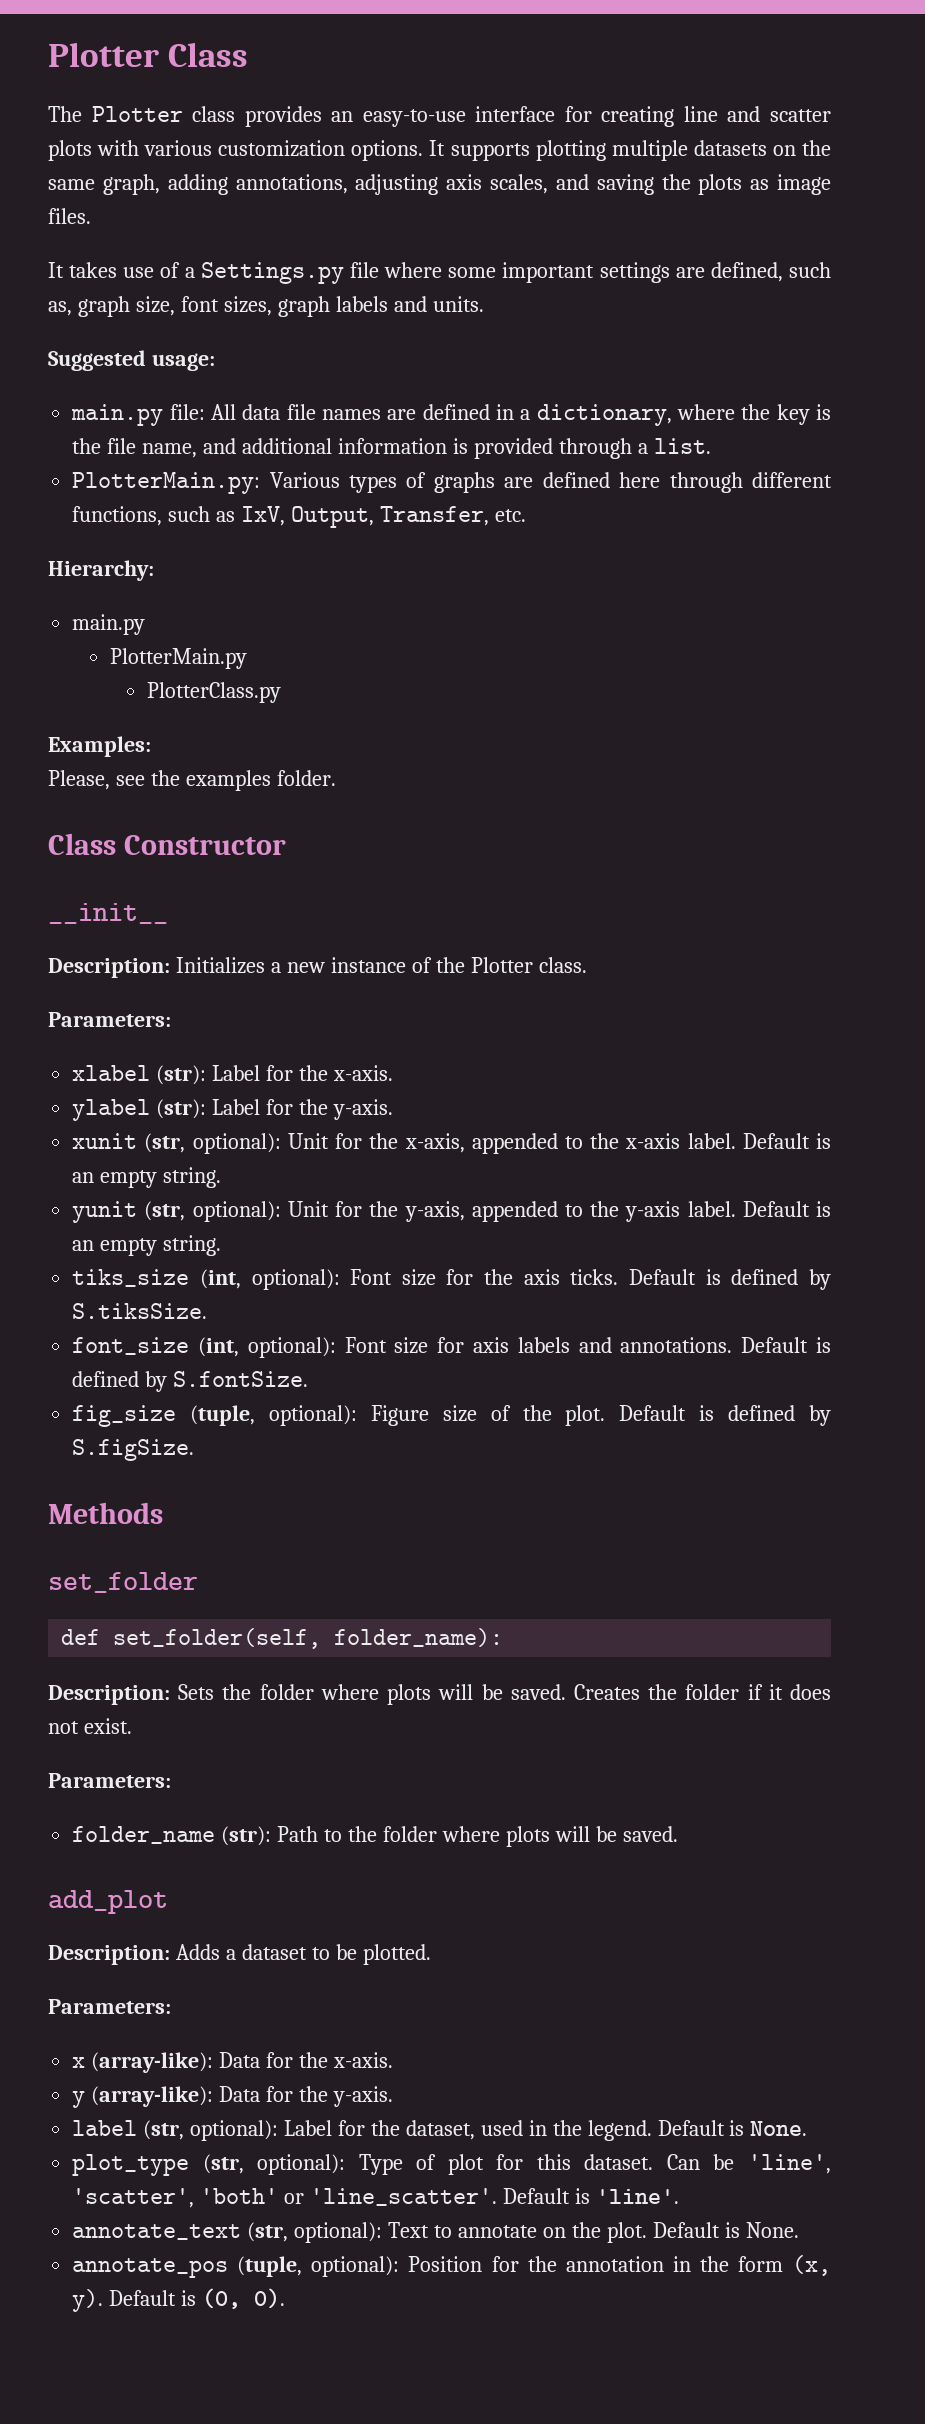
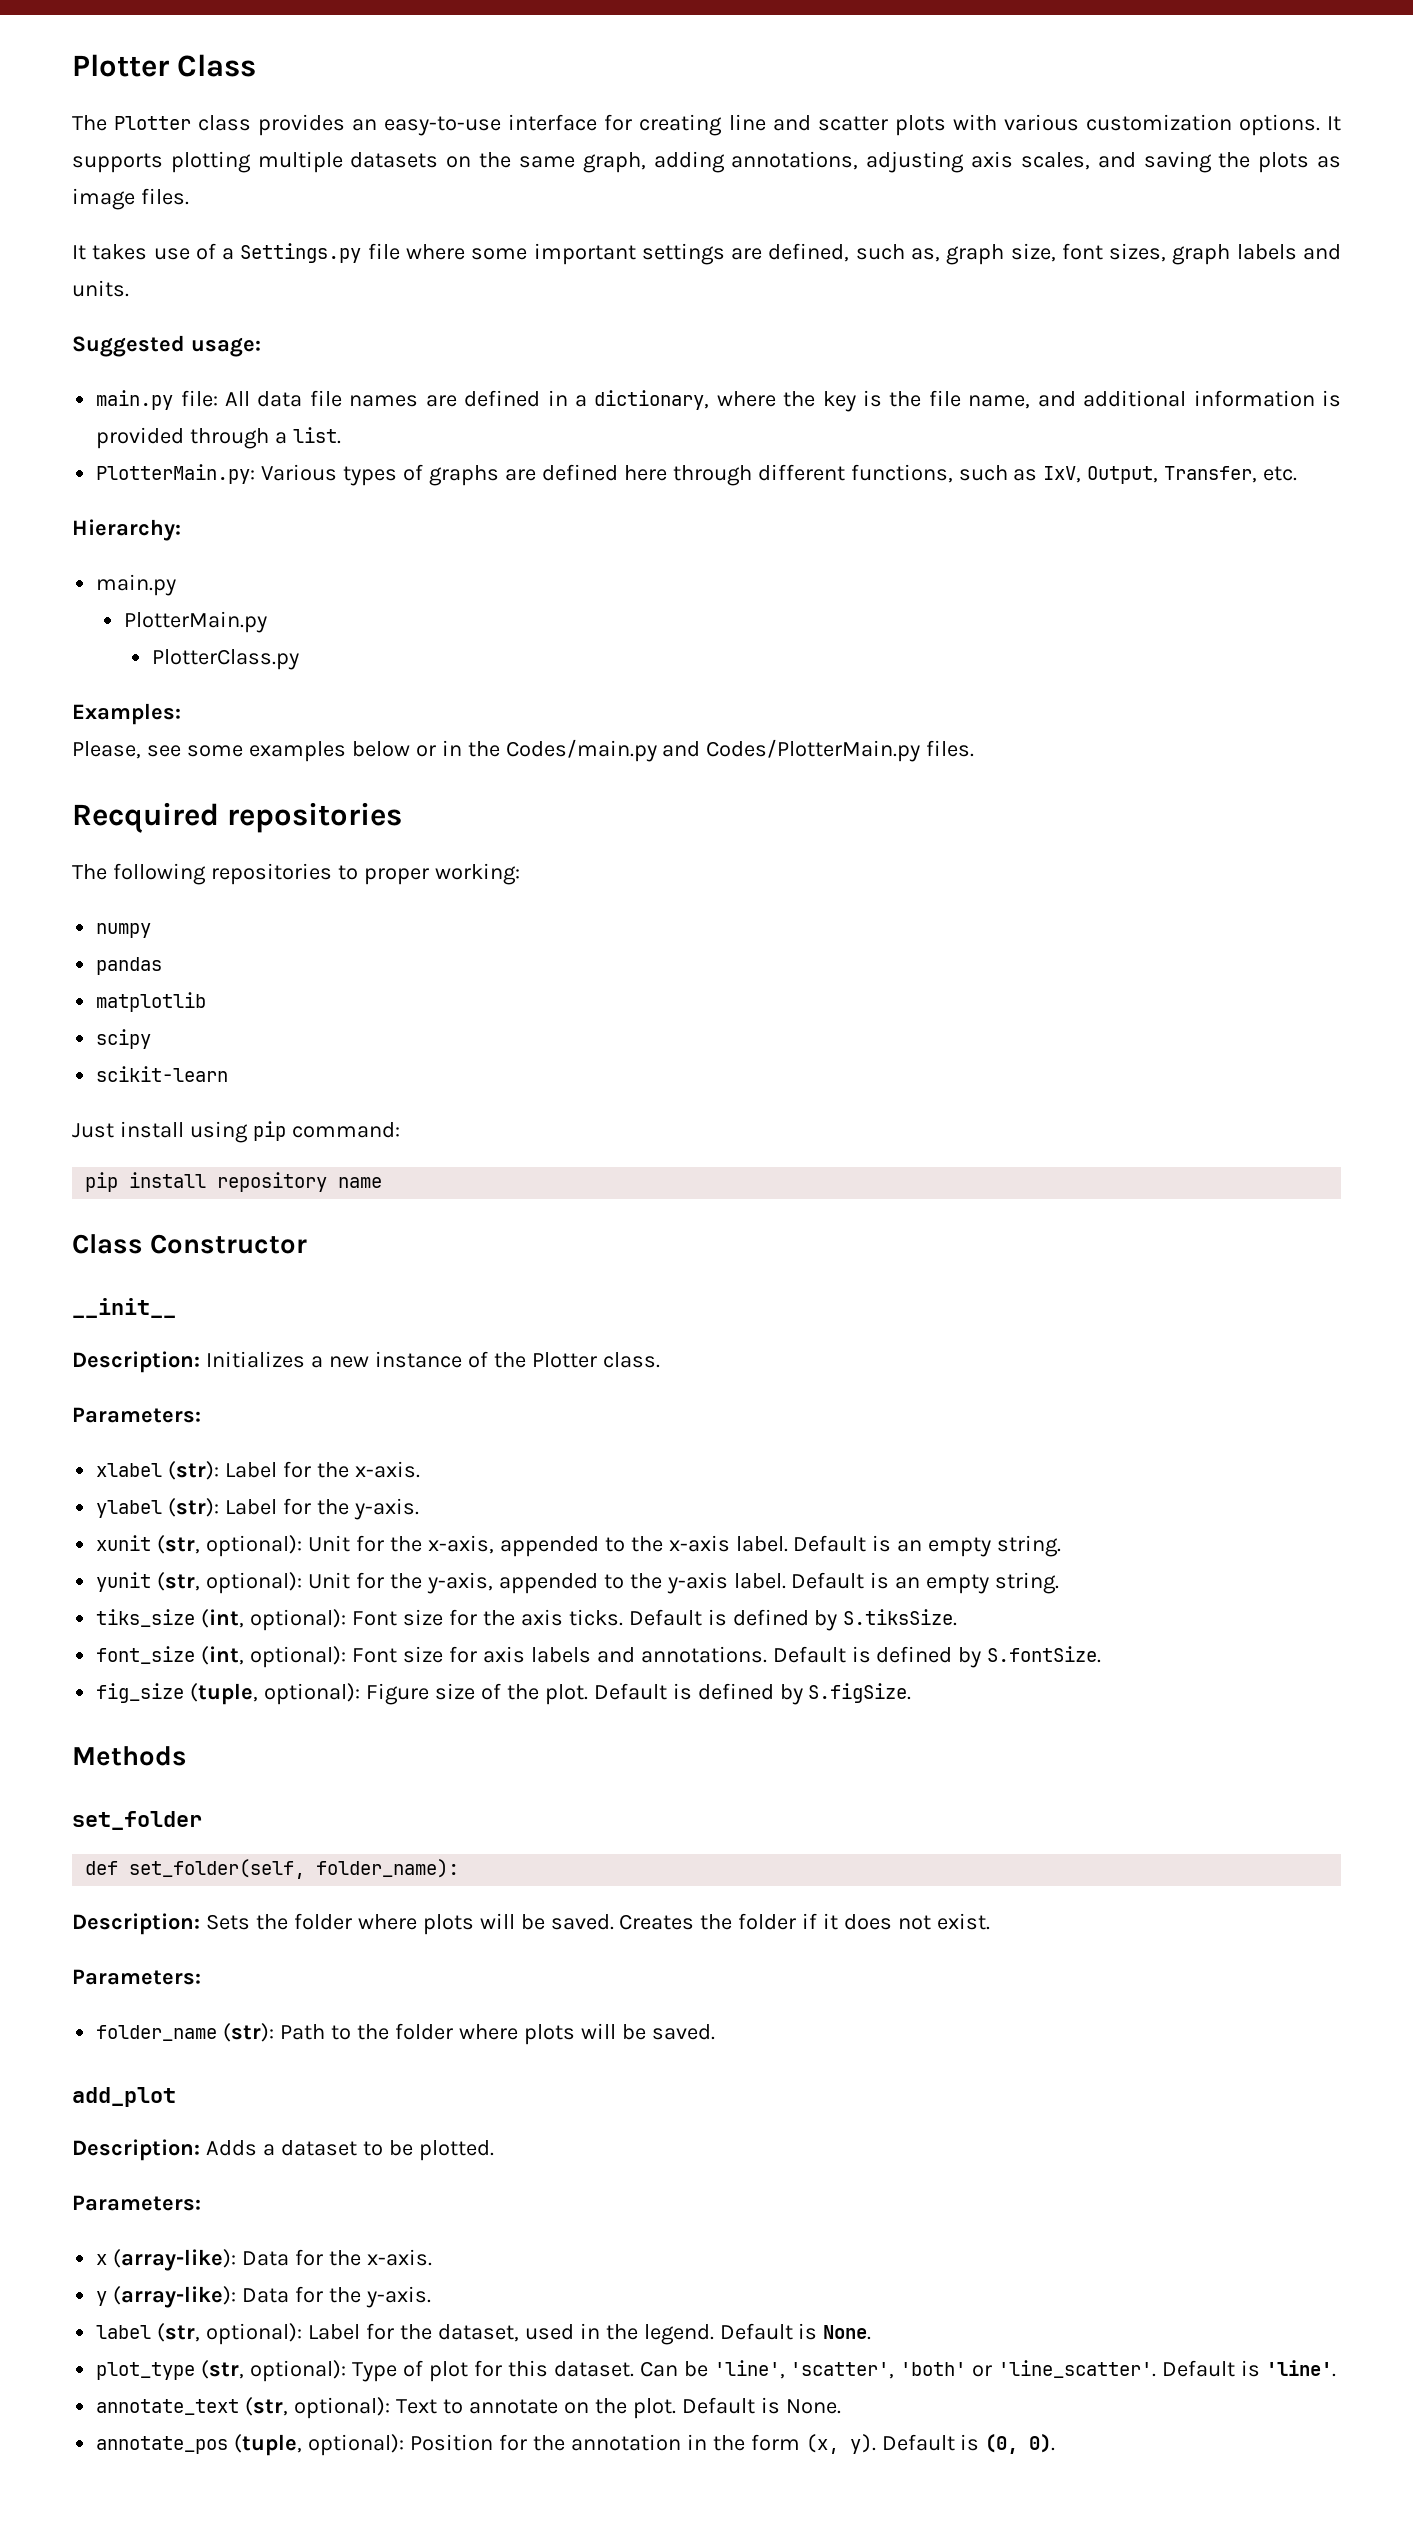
[150,770,336,791] the examples folder. -> [186,739,975,762] [72,802,403,833] [72,863,520,885] [96,923,152,938] [96,957,163,975] [96,992,207,1012] [96,1029,152,1049] [96,1066,229,1082] [72,1121,400,1143] [85,1172,383,1192] some examples below or in the Codes/main.py and Codes/PlotterMain.py files. // Recquired repositories // The following repositories to proper working: // numpy // pandas // matplotlib // scipy // scikit-learn // Just install using pip command: // pip install repository name

